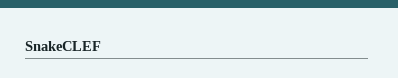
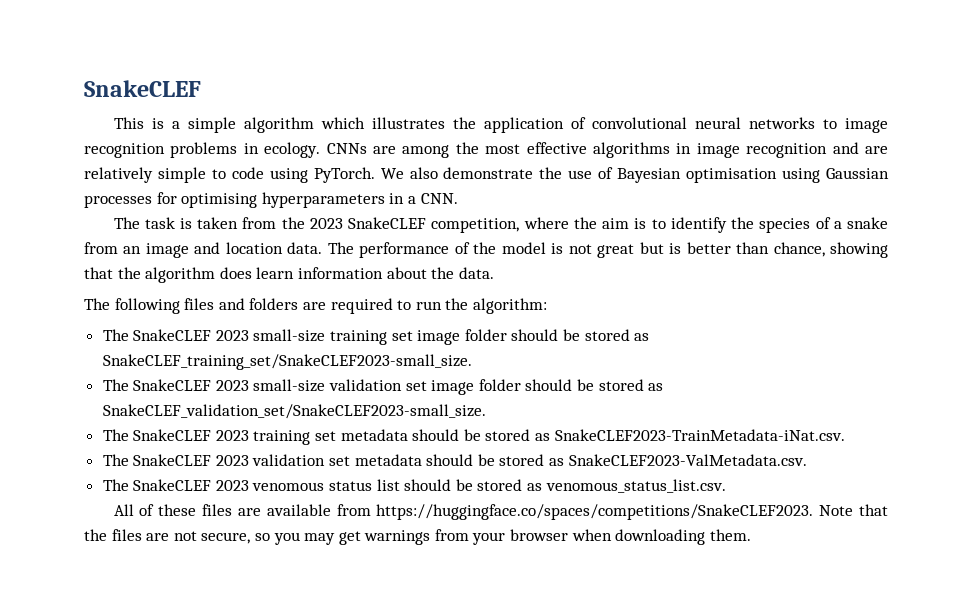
[25,41,101,51] SnakeCLEF -> [84,80,201,97] [113,117,889,133] [84,142,888,158] [84,167,889,183] [84,192,458,208] [113,217,888,233] [84,242,889,258] [84,267,494,283] [84,298,547,314] [102,329,650,345] [102,354,472,370] [102,379,664,395] [102,404,486,419] [102,429,845,445] [102,454,807,466] [102,479,726,493] [113,504,888,520] [84,529,751,545] SnakeCLEF // This is a simple algorithm which illustrates the application of convolutional neural networks to image recognition problems in ecology. CNNs are among the most effective algorithms in image recognition and are relatively simple to code using PyTorch. We also demonstrate the use of Bayesian optimisation using Gaussian processes for optimising hyperparameters in a CNN. // The task is taken from the 2023 SnakeCLEF competition, where the aim is to identify the species of a snake from an image and location data. The performance of the model is not great but is better than chance, showing that the algorithm does learn information about the data. // The following files and folders are required to run the algorithm: // The SnakeCLEF 2023 small-size training set image folder should be stored as SnakeCLEF_training_set/SnakeCLEF2023-small_size. // The SnakeCLEF 2023 small-size validation set image folder should be stored as SnakeCLEF_validation_set/SnakeCLEF2023-small_size. // The SnakeCLEF 2023 training set metadata should be stored as SnakeCLEF2023-TrainMetadata-iNat.csv. // The SnakeCLEF 2023 validation set metadata should be stored as SnakeCLEF2023-ValMetadata.csv. // The SnakeCLEF 2023 venomous status list should be stored as venomous_status_list.csv. // All of these files are available from https://huggingface.co/spaces/competitions/SnakeCLEF2023. Note that the files are not secure, so you may get warnings from your browser when downloading them.

